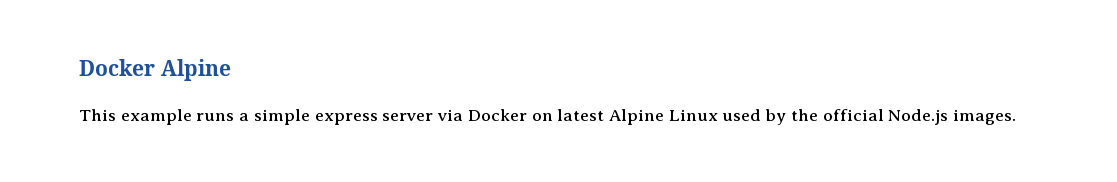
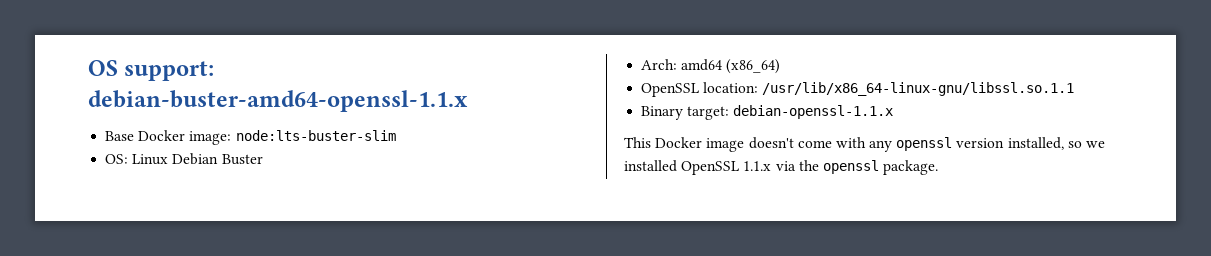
[79,59,231,81] [79,109,1017,125] Docker Alpine // This example runs a simple express server via Docker on latest Alpine Linux used by the official Node.js images. -> [88,60,215,81] [88,90,468,112] [105,130,396,145] [105,153,263,165] [641,59,781,74] [641,82,1075,97] [641,105,894,120] [624,137,1106,152] [624,160,939,175] OS support: debian-buster-amd64-openssl-1.1.x // Base Docker image: node:lts-buster-slim // OS: Linux Debian Buster // Arch: amd64 (x86_64) // OpenSSL location: /usr/lib/x86_64-linux-gnu/libssl.so.1.1 // Binary target: debian-openssl-1.1.x // This Docker image doesn't come with any openssl version installed, so we installed OpenSSL 1.1.x via the openssl package.

